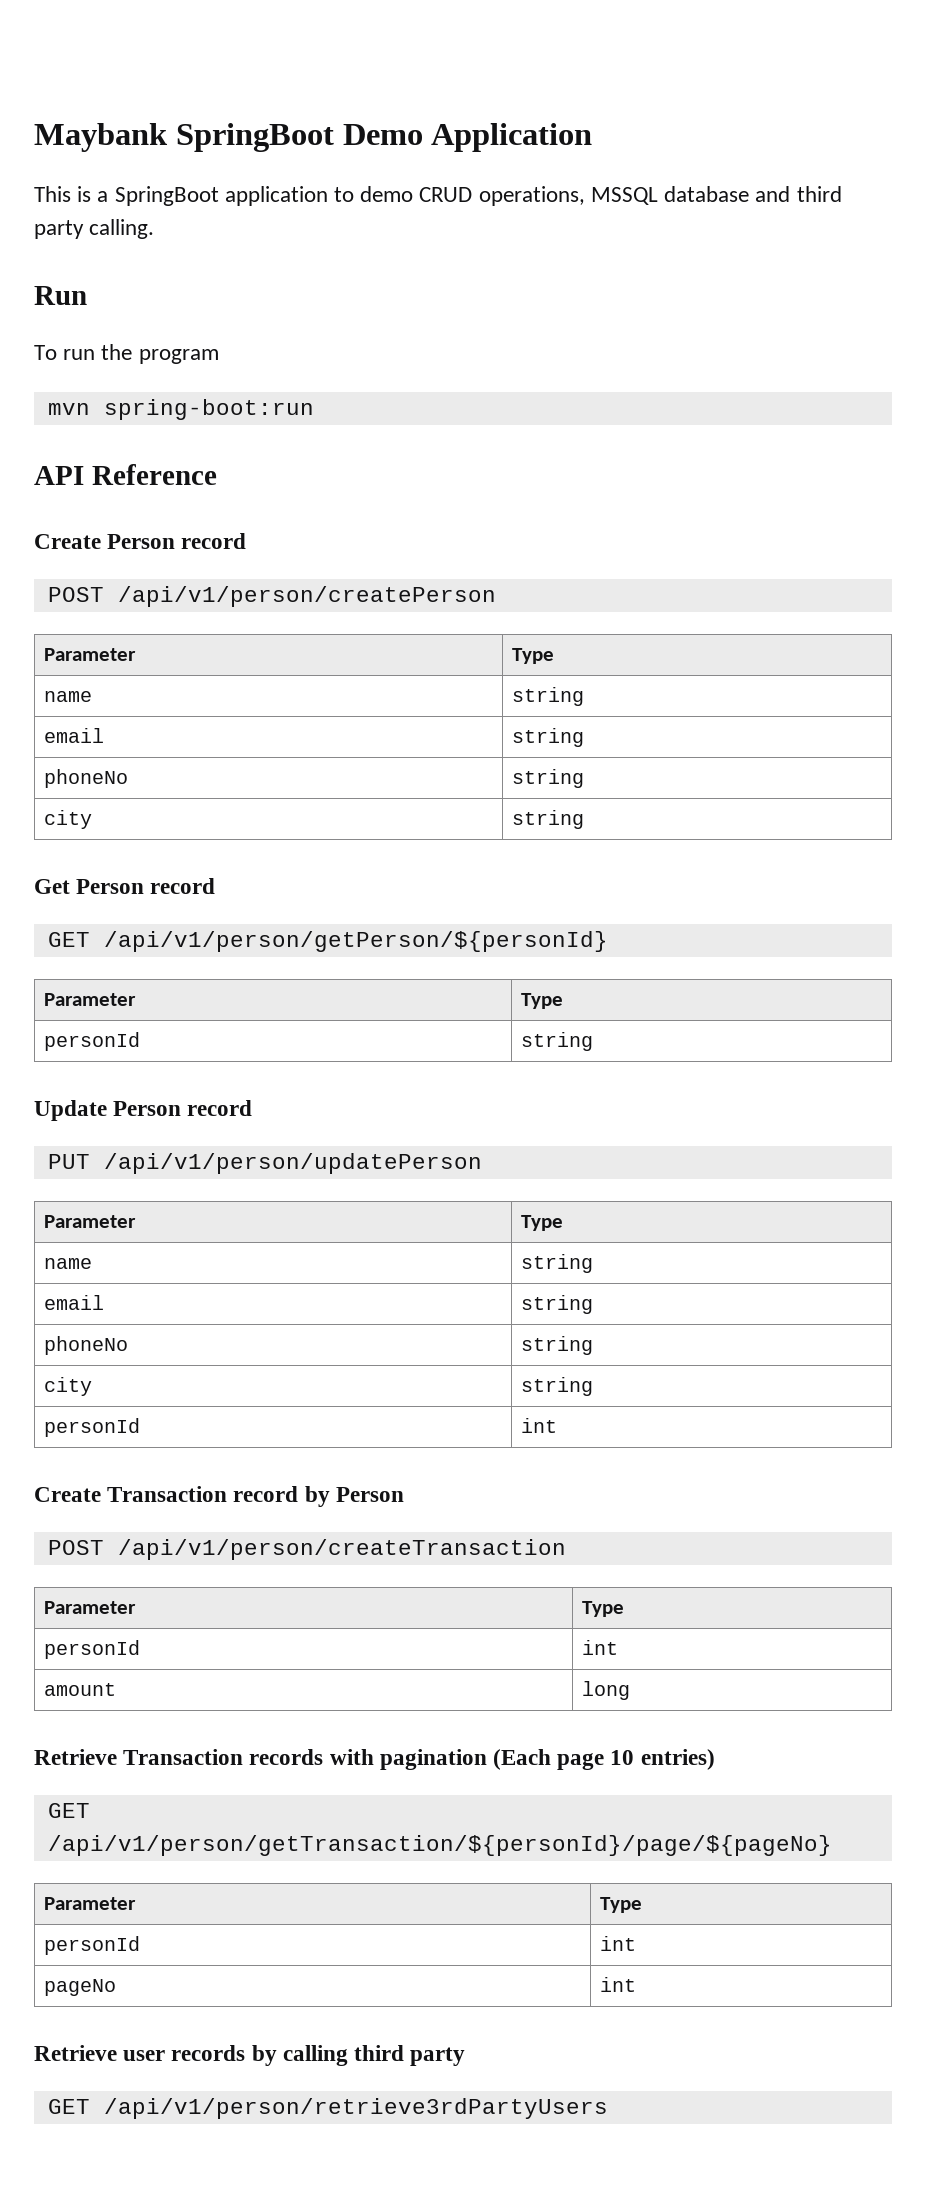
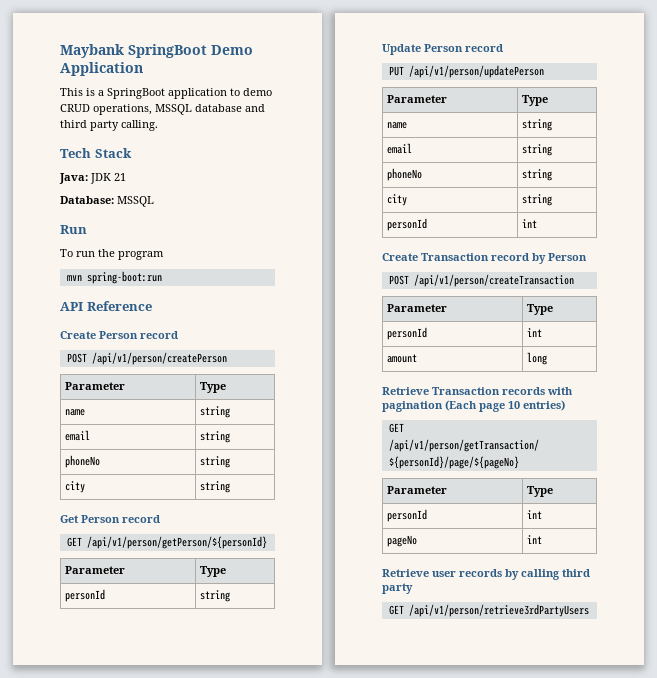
(155, 229) none -> [60,148,132,158] [59,173,126,184] [60,196,154,207] // Tech Stack // Java: JDK 21 // Database: MSSQL

